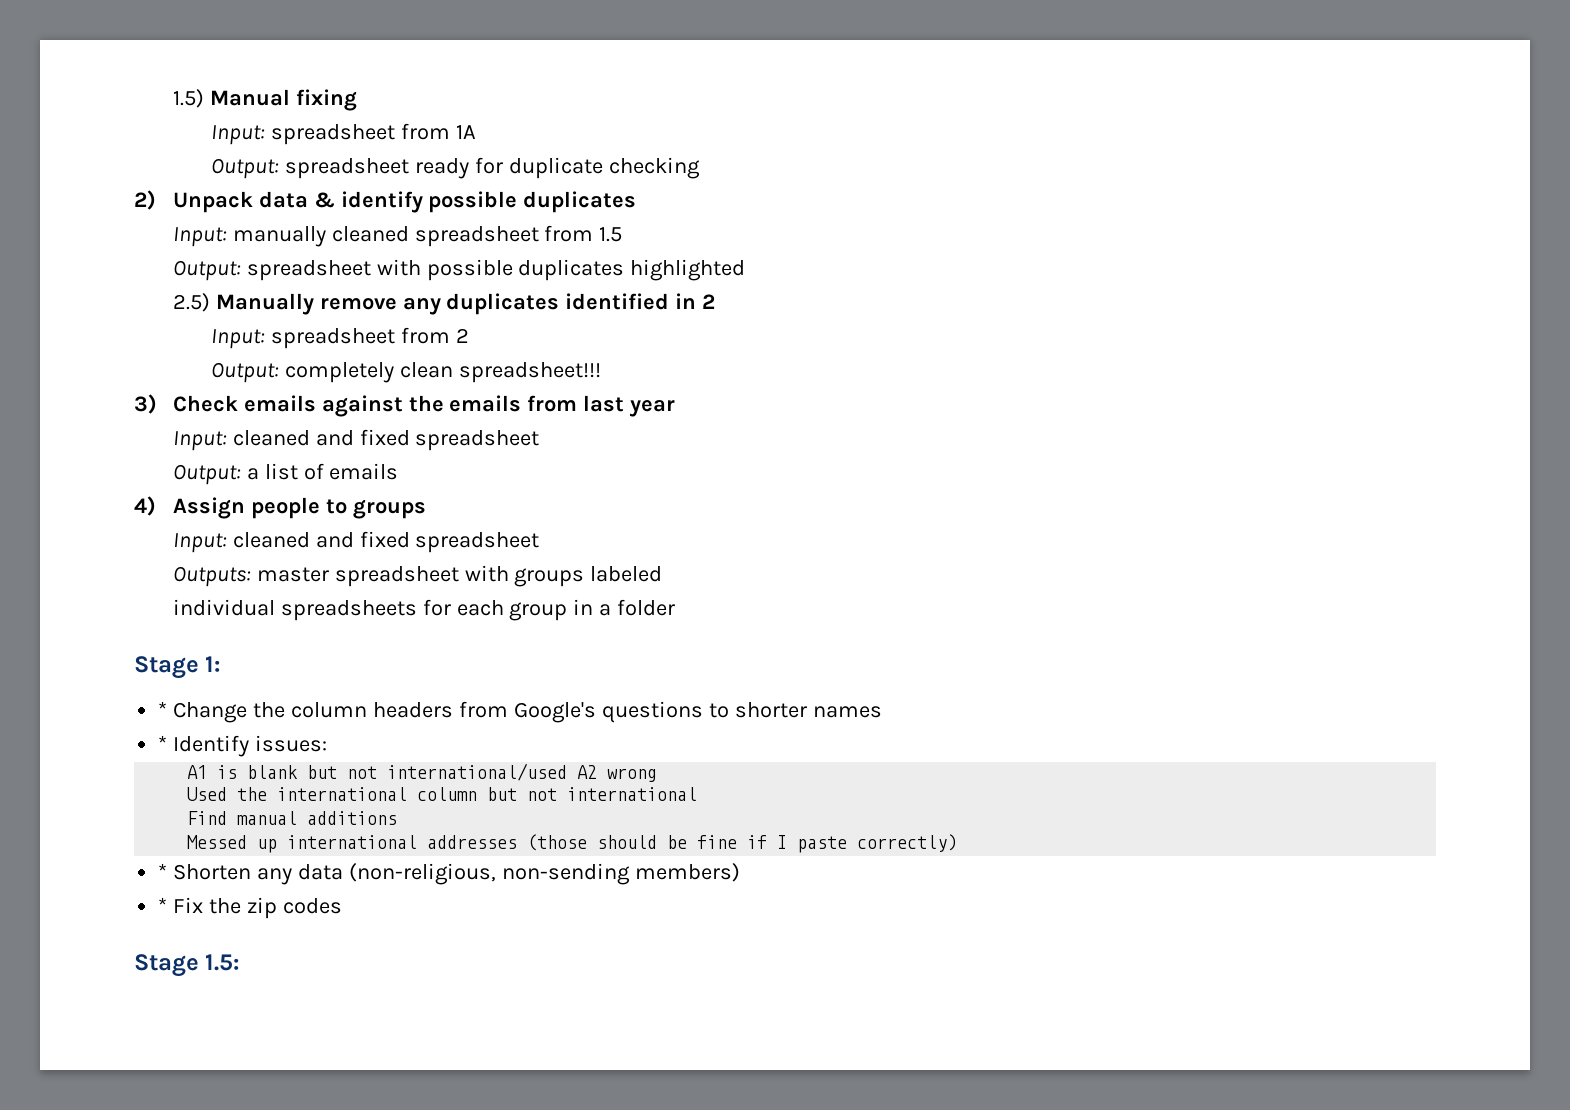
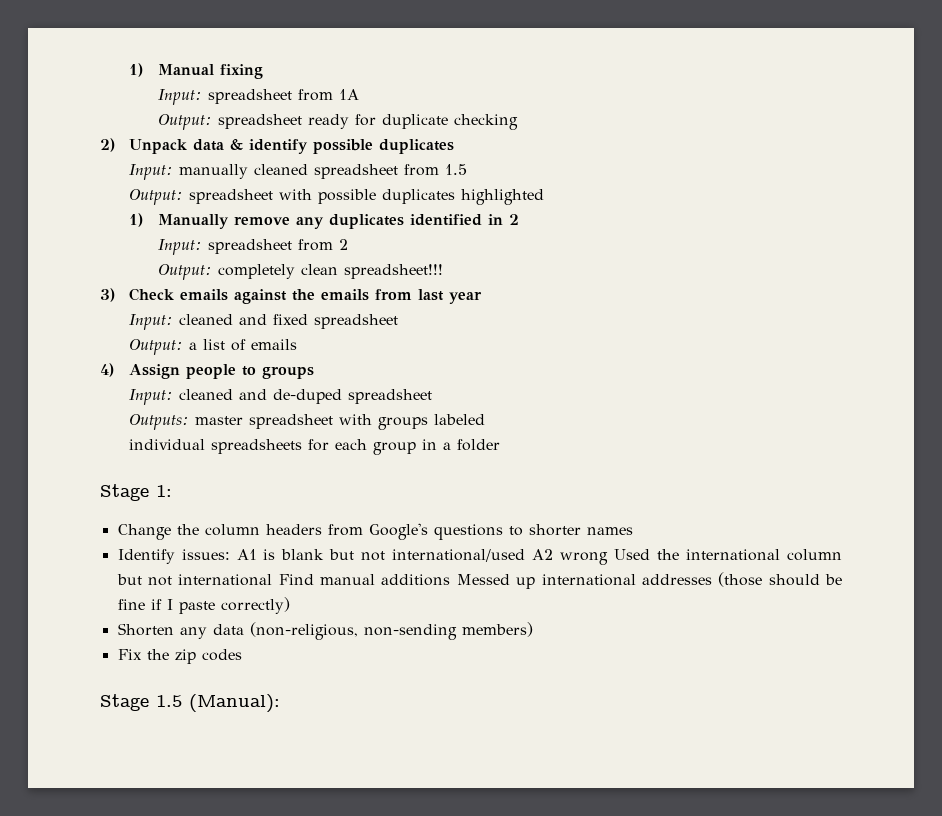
[172,89,204,108] 1.5) -> [128,63,143,77] 1)
[172,293,210,312] 2.5) -> [128,213,143,227] 1)
[359,531,410,548] fixed -> [272,389,342,404] de-duped
[158,701,168,717] * -> (172, 491) none
[158,735,168,751] * -> (633, 531) none
(328, 743) // -> (230, 554) none
(658, 775) // -> (609, 558) none
(698, 794) // -> (273, 580) none
(398, 818) // -> (451, 580) none
[158,863,168,879] * -> (290, 605) none
[158,897,168,913] * -> (533, 629) none
[205,954,240,971] 1.5: -> [156,694,280,713] 1.5 (Manual):

